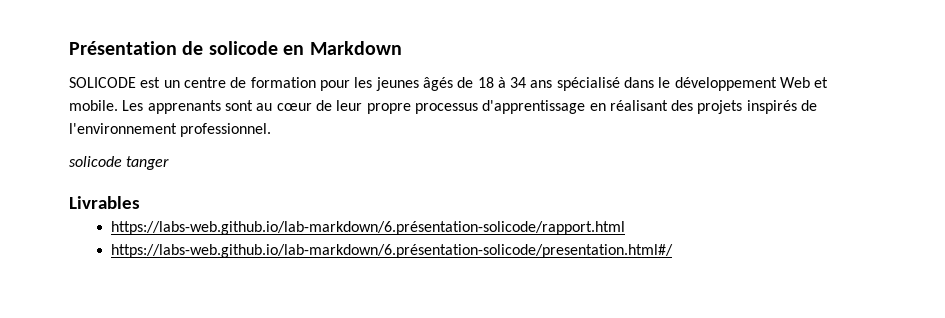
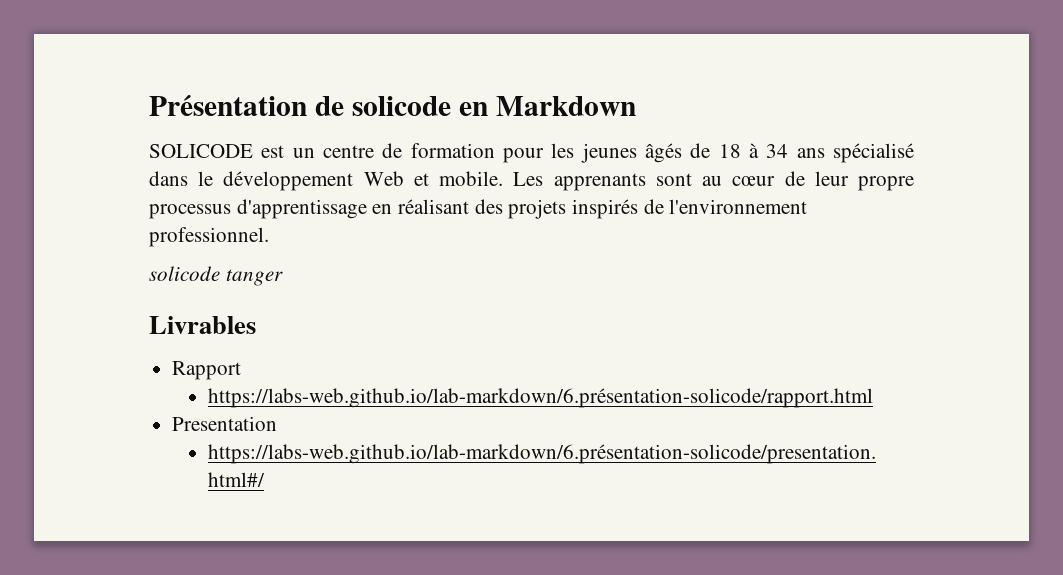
(140, 202) none -> [172,361,242,380] // Rapport
(626, 228) none -> [172,416,278,431] // Presentation

